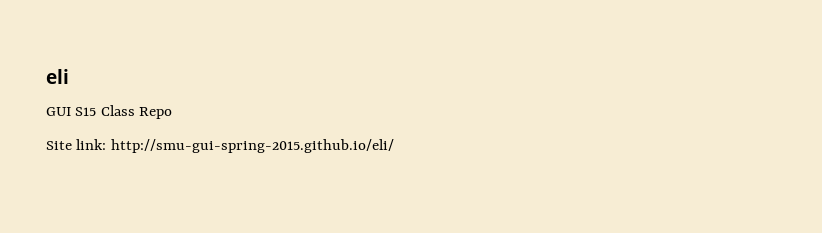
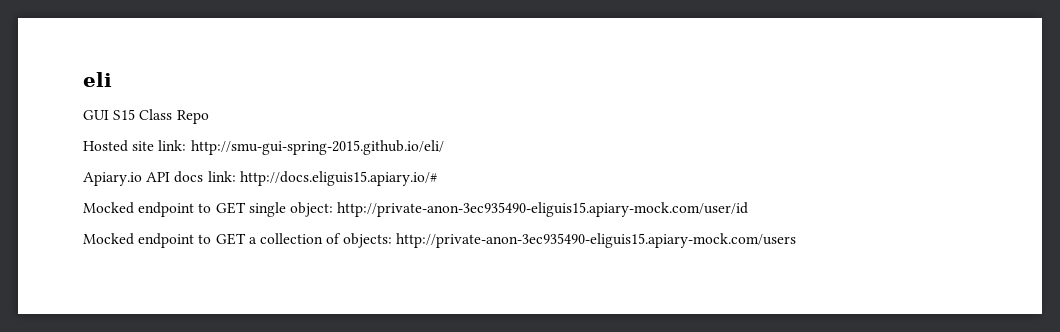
[46,141,72,150] Site -> [83,140,155,152] Hosted site
(394, 146) none -> [83,171,437,186] [83,202,749,217] [83,233,797,248] // Apiary.io API docs link: http://docs.eliguis15.apiary.io/# // Mocked endpoint to GET single object: http://private-anon-3ec935490-eliguis15.apiary-mock.com/user/id // Mocked endpoint to GET a collection of objects: http://private-anon-3ec935490-eliguis15.apiary-mock.com/users

